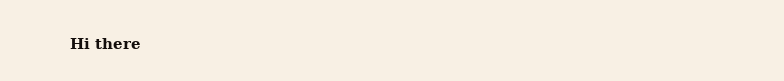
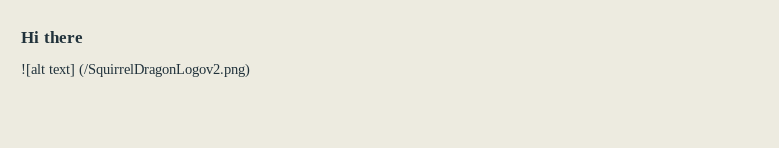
(141, 43) none -> [21,63,250,78] // ![alt text] (/SquirrelDragonLogov2.png)

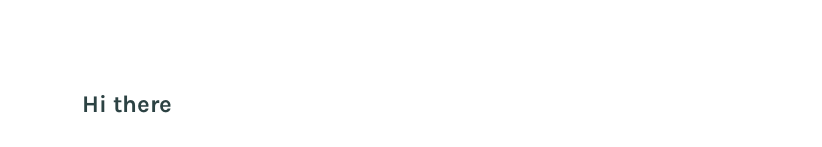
[21,63,250,78] // ![alt text] (/SquirrelDragonLogov2.png) -> (173, 104) none

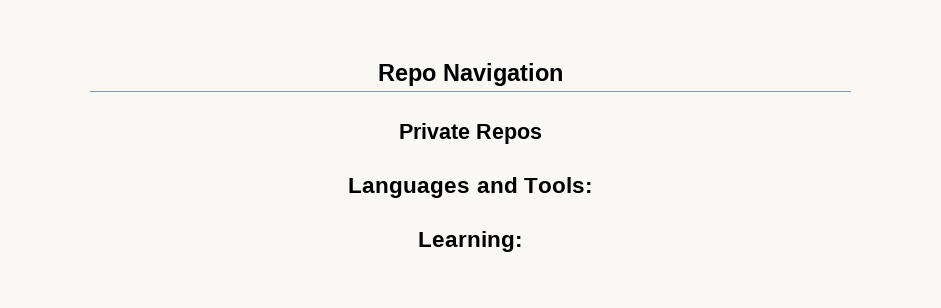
[82,94,173,113] Hi there -> [378,63,563,86] [399,123,542,144] [348,177,593,198] [418,231,523,252] Repo Navigation // Private Repos // Languages and Tools: // Learning:

